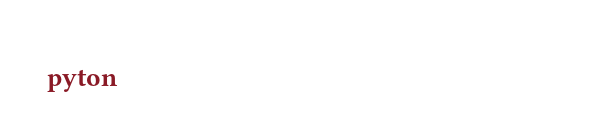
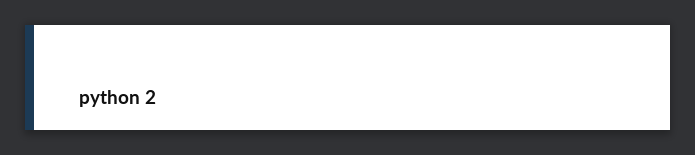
[47,69,118,92] pyton -> [79,90,156,107] python 2

